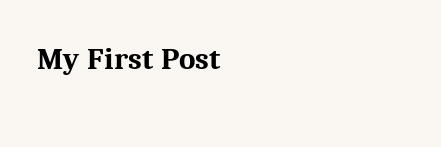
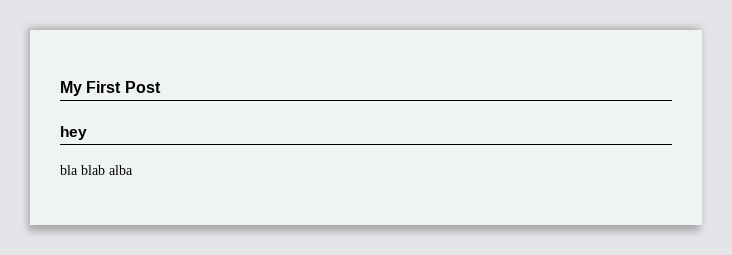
(222, 59) none -> [60,126,87,140] [60,165,133,175] // hey // bla blab alba

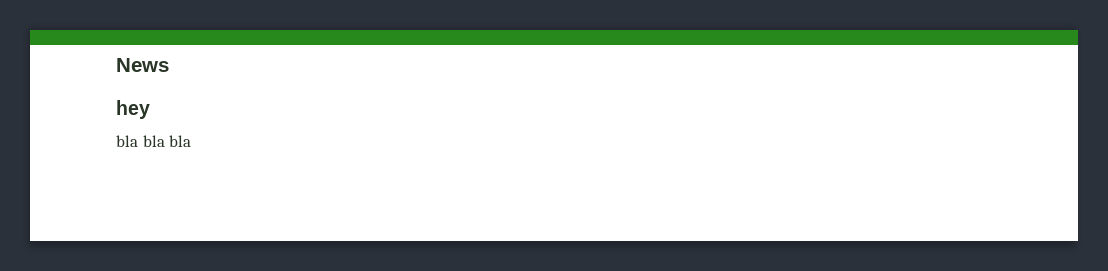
[60,81,161,96] My First Post -> [116,58,169,72] News
[81,165,133,175] blab alba -> [142,135,192,147] bla bla

